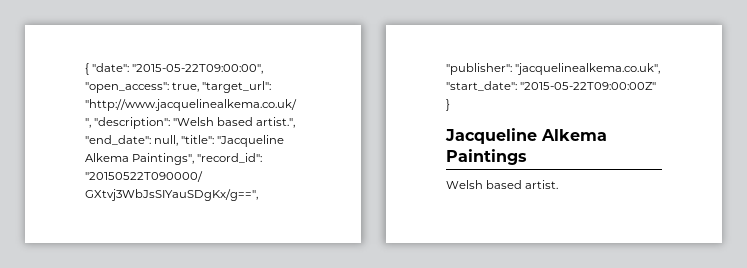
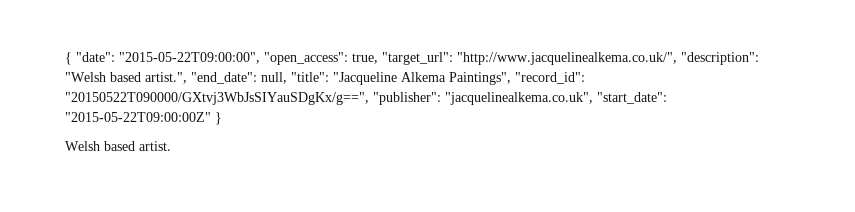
[445,128,607,144] [446,149,527,165] // Jacqueline Alkema Paintings -> (222, 118) none

